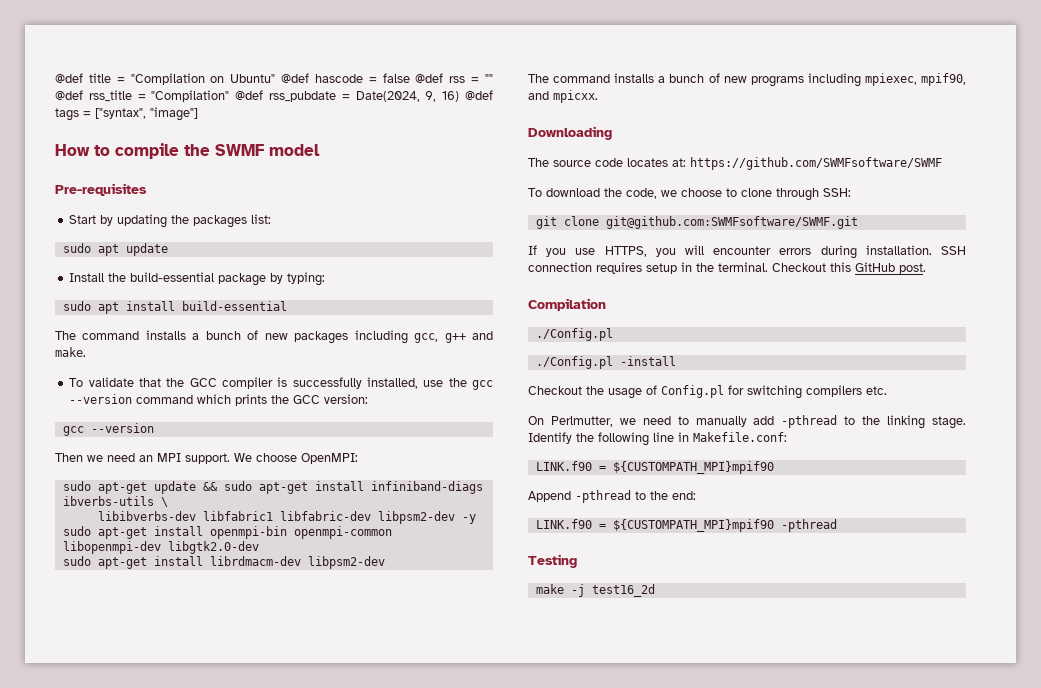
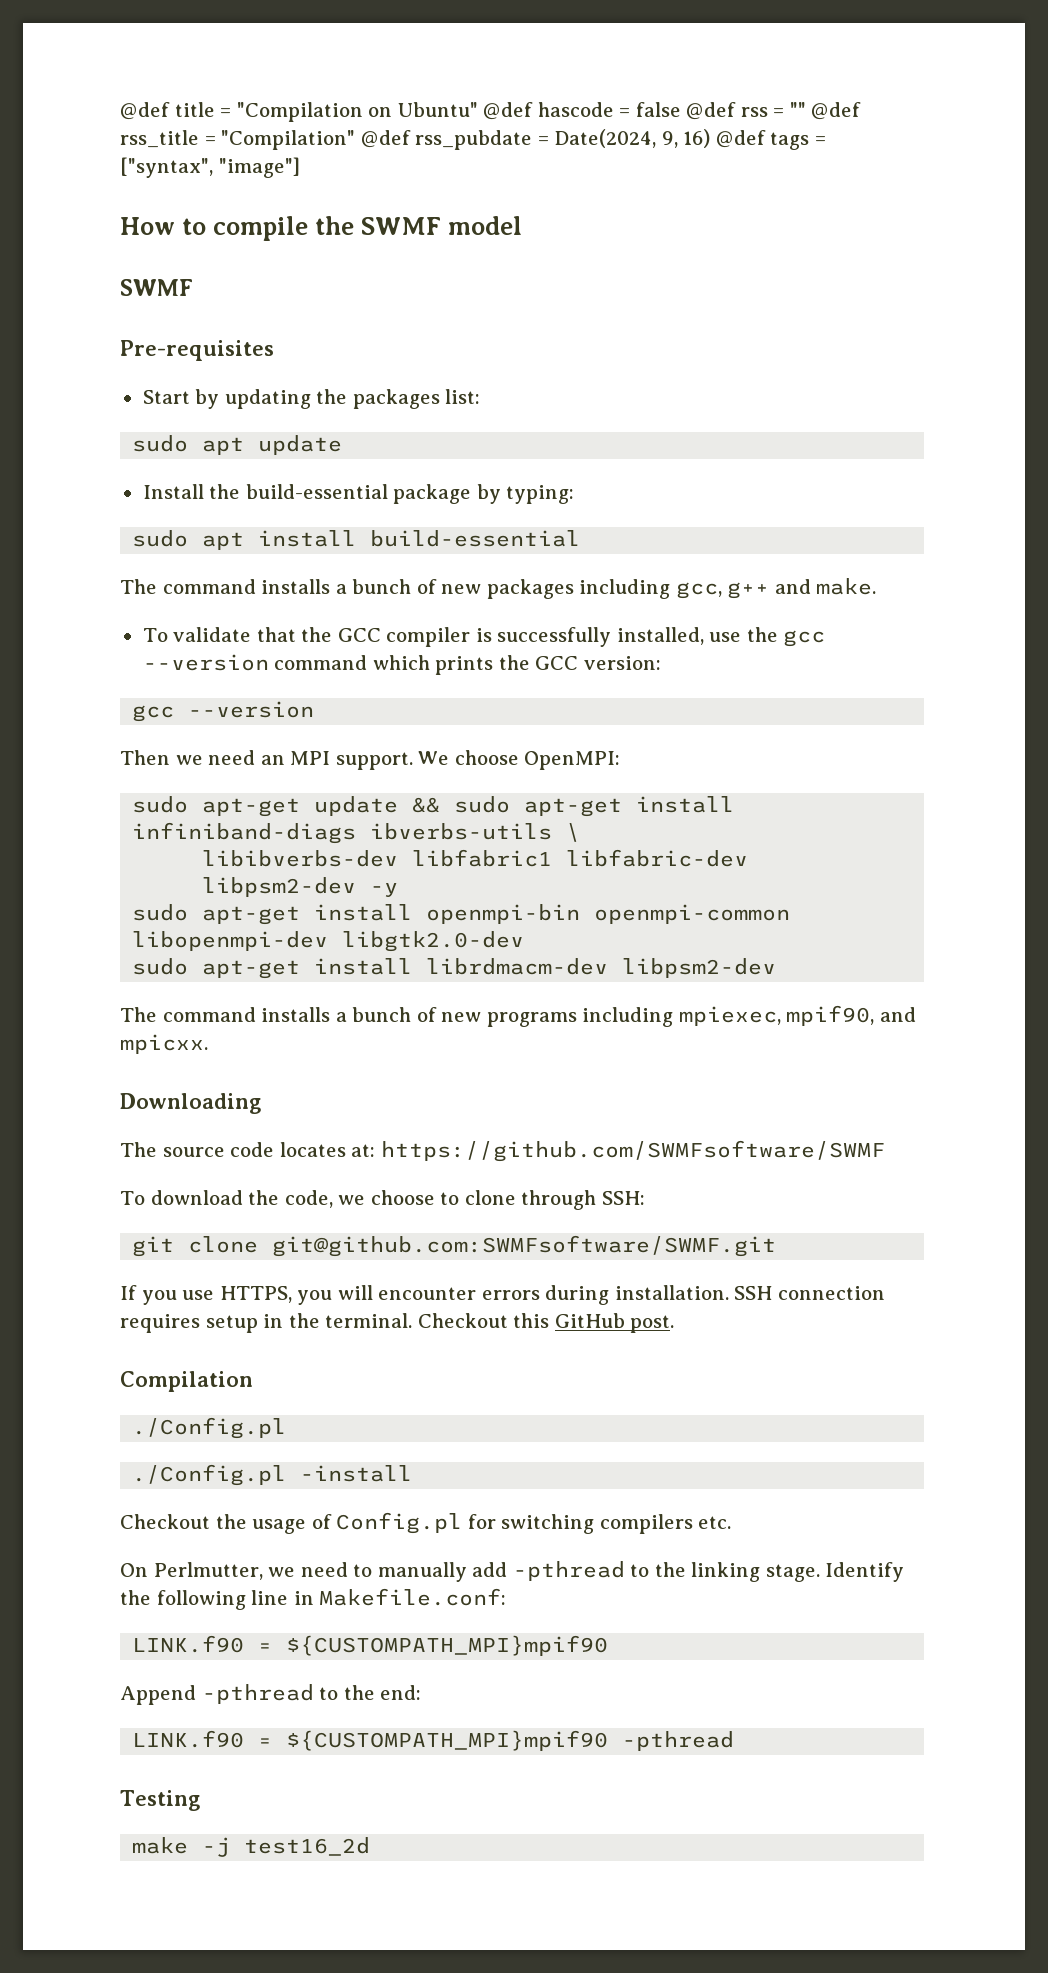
(320, 150) none -> [120,279,193,296] // SWMF

